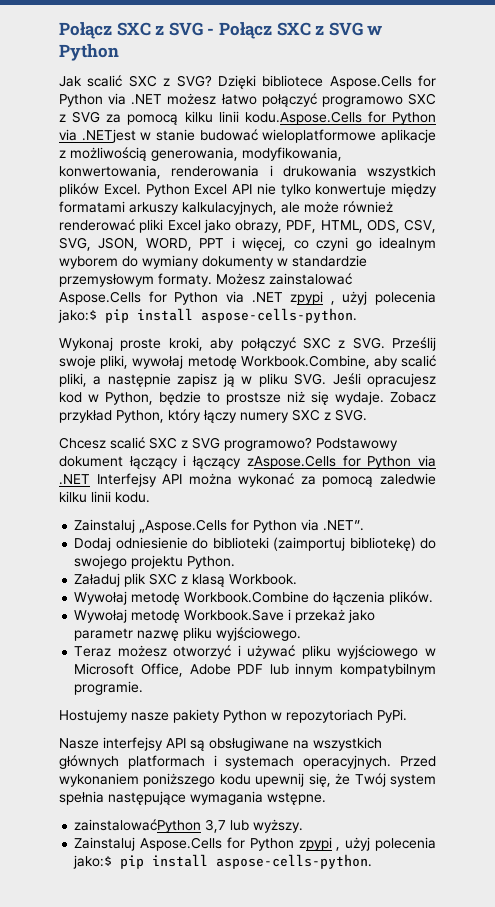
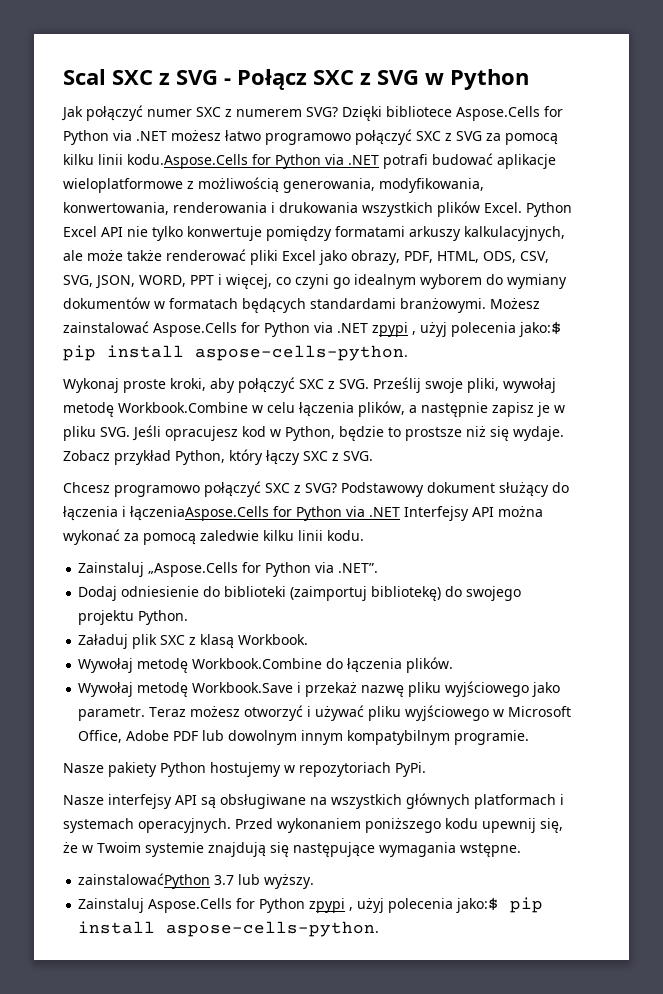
[59,22,112,39] Połącz -> [63,69,106,85] Scal
[87,75,171,87] scalić SXC z -> [86,105,302,121] połączyć numer SXC z numerem
[261,93,403,107] połączyć programowo -> [265,129,412,145] programowo połączyć
[81,129,436,143] .NETjest w stanie budować wieloplatformowe aplikacje -> [348,153,556,169] [63,178,183,193] .NET potrafi budować aplikacje wieloplatformowe
[391,183,437,197] między -> [266,226,332,241] pomiędzy
[343,201,393,213] również -> [127,250,162,261] także
[202,255,367,269] [59,273,212,287] dokumenty w standardzie przemysłowym formaty. -> [63,297,486,313] dokumentów w formatach będących standardami branżowymi.
[240,355,436,369] [59,373,87,387] Workbook.Combine, aby scalić pliki, -> [118,401,405,417] Workbook.Combine w celu łączenia plików,
[222,373,235,387] ją -> [537,402,550,417] je
[240,412,289,423] numery -> (300, 457) none
[110,437,398,451] [59,455,336,469] scalić SXC z SVG programowo? Podstawowy dokument łączący i łączący zAspose.Cells -> [114,481,569,497] [62,506,269,521] programowo połączyć SXC z SVG? Podstawowy dokument służący do łączenia i łączeniaAspose.Cells
[348,609,376,623] [74,627,302,641] jako parametr nazwę pliku wyjściowego. // -> [361,681,561,697] [78,707,146,721] nazwę pliku wyjściowego jako parametr.
(289, 669) none -> [228,730,298,745] dowolnym
[59,709,169,723] Hostujemy nasze -> [63,763,104,773] Nasze
(267, 716) none -> [210,762,281,777] hostujemy
[354,773,436,787] [59,791,104,805] Twój system spełnia -> [82,842,289,857] w Twoim systemie znajdują się
[205,819,227,833] 3,7 -> [214,875,235,885] 3.7

